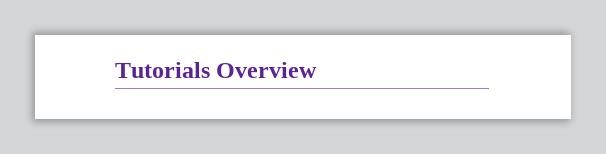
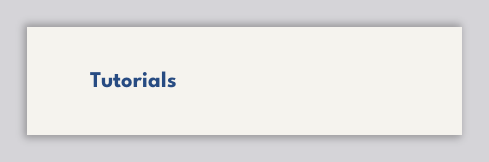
[216,62,318,78] Overview -> (177, 79) none

